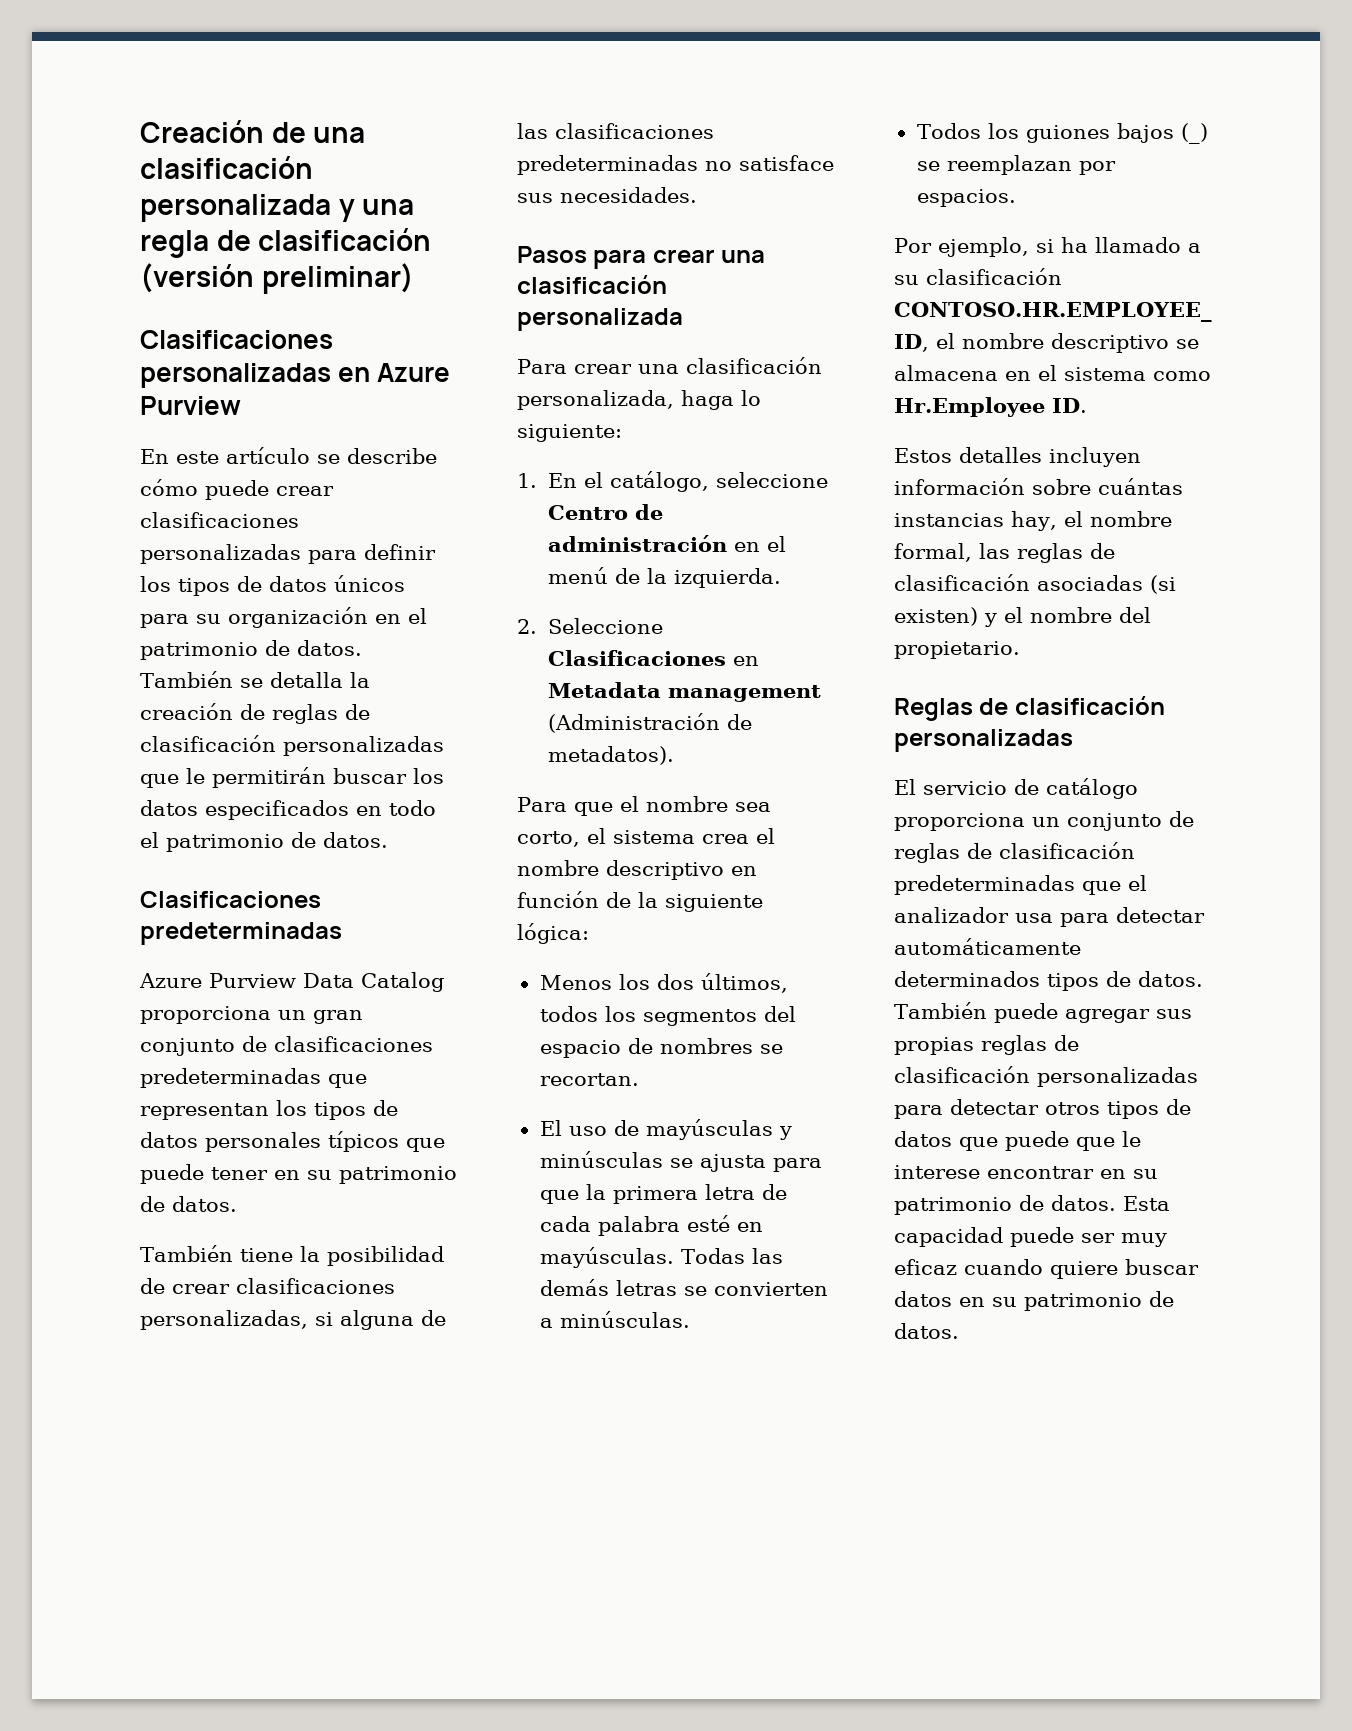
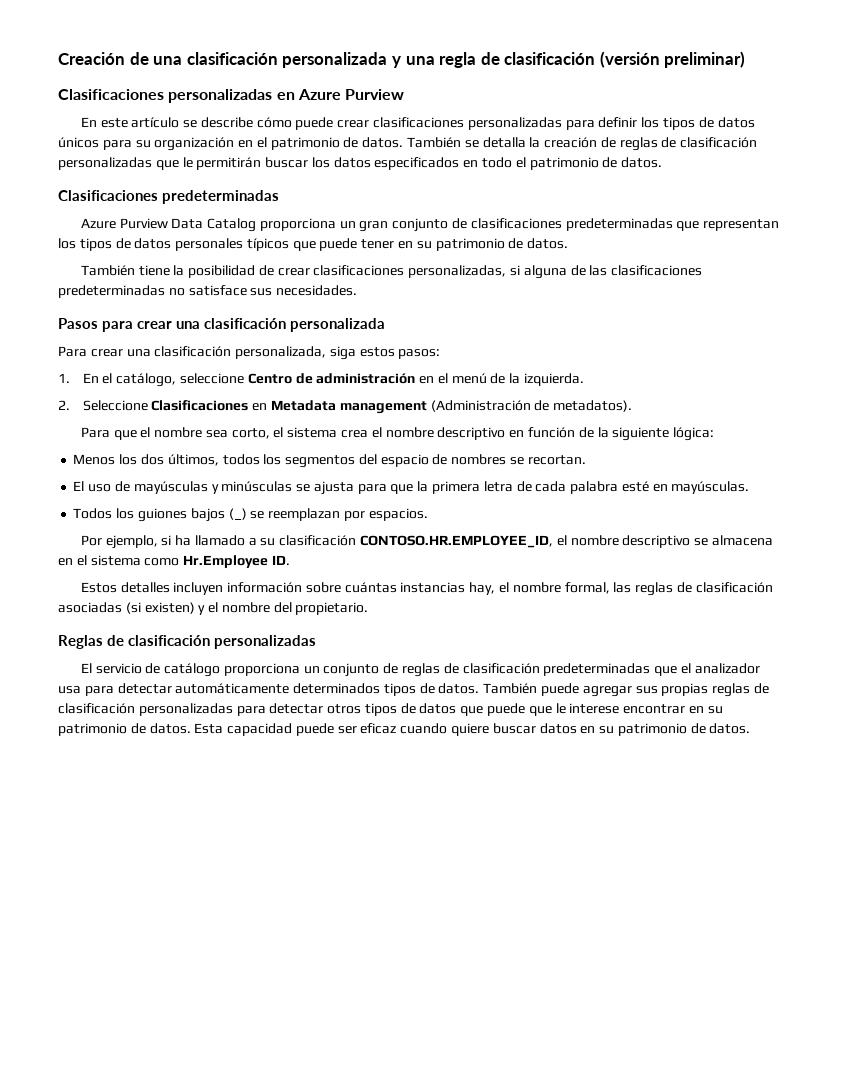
[681,390,761,410] [517,424,622,442] haga lo siguiente: -> [329,346,441,360] siga estos pasos:
[680,1248,783,1264] [539,1279,828,1296] [539,1311,690,1328] Todas las demás letras se convierten a minúsculas. -> (750, 487) none
[1121,1233,1167,1247] muy -> (357, 730) none

